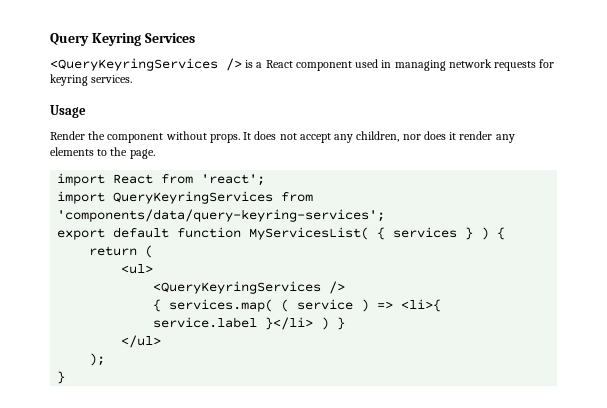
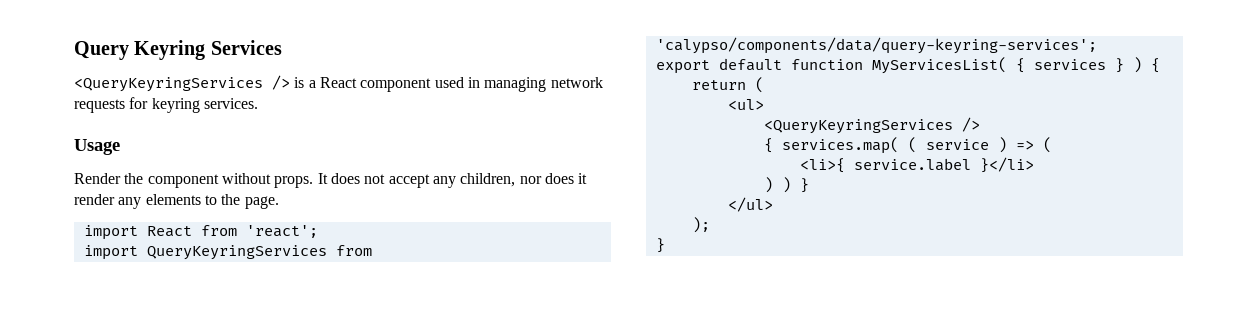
[57,209,386,222] 'components/data/query-keyring-services'; -> [655,37,1097,54] 'calypso/components/data/query-keyring-services';
(394, 305) none -> [1042,137,1052,153] ( //
(314, 323) none -> [763,177,773,193] // )

